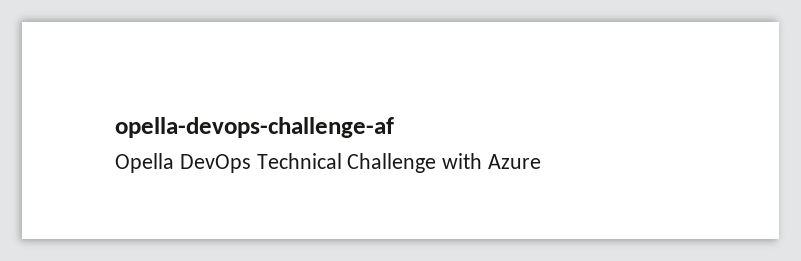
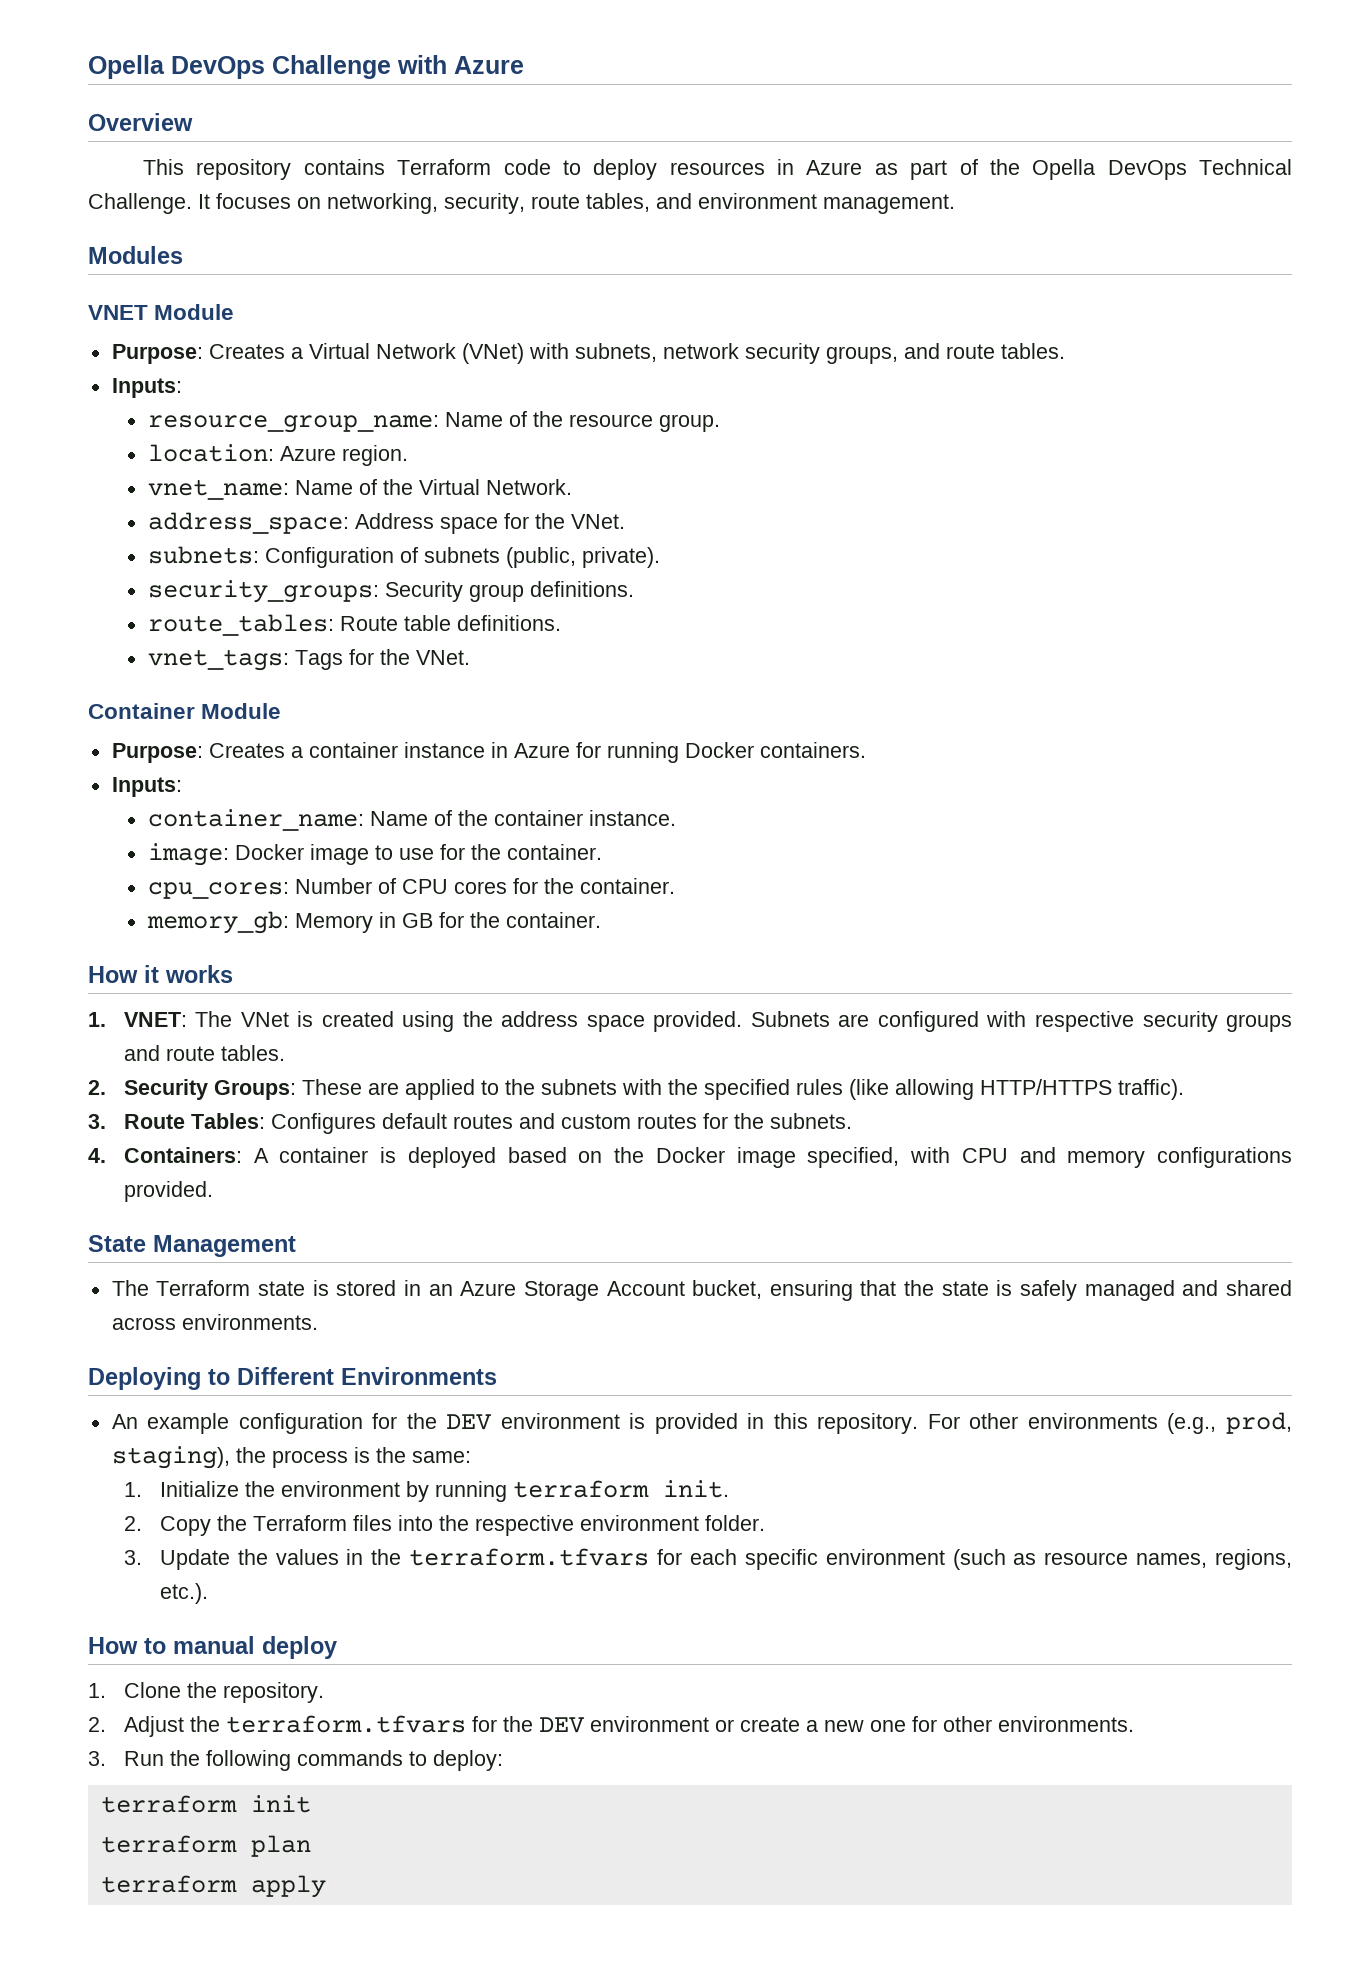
[115,117,394,138] [115,153,542,173] opella-devops-challenge-af // Opella DevOps Technical Challenge with Azure -> [88,55,524,79] [88,113,193,131] [143,159,1292,180] [88,193,955,214] [88,246,183,264] [88,304,235,320] [111,343,1065,364] [111,378,182,398] [147,411,720,433] [147,444,408,466] [147,479,572,500] [147,512,625,534] [147,546,660,568] [147,580,634,603] [147,614,561,636] [147,649,470,671] [88,703,282,719] [111,742,866,763] [111,777,182,797] [147,809,676,831] [147,843,602,866] [147,878,675,899] [146,911,601,934] [88,965,233,983] [88,1011,1292,1032] [123,1045,285,1061] [88,1079,1184,1100] [88,1113,852,1134] [88,1147,1293,1168] [123,1181,213,1202] [88,1235,296,1257] [111,1280,1292,1301] [111,1314,318,1330] [88,1367,497,1390] [111,1412,1292,1434] [111,1446,471,1469] [123,1480,729,1502] [123,1515,765,1536] [123,1548,1293,1570] [159,1583,208,1604] [88,1636,337,1659] [88,1682,324,1703] [88,1715,1134,1737] [88,1750,503,1771] [100,1795,311,1813] [100,1835,311,1857] [100,1875,326,1898] Opella DevOps Challenge with Azure // Overview // This repository contains Terraform code to deploy resources in Azure as part of the Opella DevOps Technical Challenge. It focuses on networking, security, route tables, and environment management. // Modules // VNET Module // Purpose: Creates a Virtual Network (VNet) with subnets, network security groups, and route tables. // Inputs: // resource_group_name: Name of the resource group. // location: Azure region. // vnet_name: Name of the Virtual Network. // address_space: Address space for the VNet. // subnets: Configuration of subnets (public, private). // security_groups: Security group definitions. // route_tables: Route table definitions. // vnet_tags: Tags for the VNet. // Container Module // Purpose: Creates a container instance in Azure for running Docker containers. // Inputs: // container_name: Name of the container instance. // image: Docker image to use for the container. // cpu_cores: Number of CPU cores for the container. // memory_gb: Memory in GB for the container. // How it works // 1. VNET: The VNet is created using the address space provided. Subnets are configured with respective security groups and route tables. // 2. Security Groups: These are applied to the subnets with the specified rules (like allowing HTTP/HTTPS traffic). // 3. Route Tables: Configures default routes and custom routes for the subnets. // 4. Containers: A container is deployed based on the Docker image specified, with CPU and memory configurations provided. // State Management // The Terraform state is stored in an Azure Storage Account bucket, ensuring that the state is safely managed and shared across environments. // Deploying to Different Environments // An example configuration for the DEV environment is provided in this repository. For other environments (e.g., prod, staging), the process is the same: // 1. Initialize the environment by running terraform init. // 2. Copy the Terraform files into the respective environment folder. // 3. Update the values in the terraform.tfvars for each specific environment (such as resource names, regions, etc.). // How to manual deploy // 1. Clone the repository. // 2. Adjust the terraform.tfvars for the DEV environment or create a new one for other environments. // 3. Run the following commands to deploy: // terraform init // terraform plan // terraform apply

